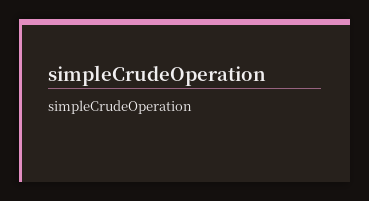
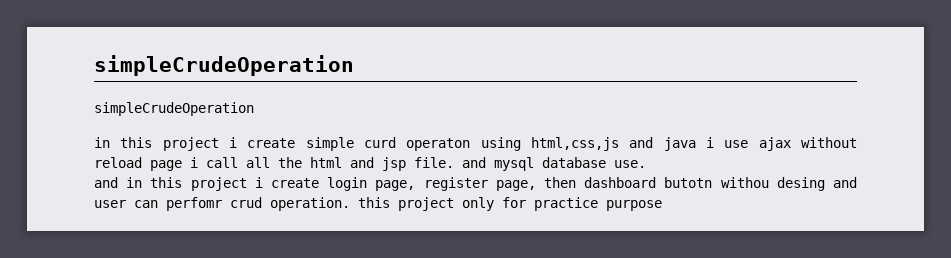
(192, 107) none -> [94,137,858,151] [94,157,646,171] [94,177,858,191] [94,197,662,211] // in this project i create simple curd operaton using html,css,js and java i use ajax without reload page i call all the html and jsp file. and mysql database use. // and in this project i create login page, register page, then dashboard butotn withou desing and user can perfomr crud operation. this project only for practice purpose

